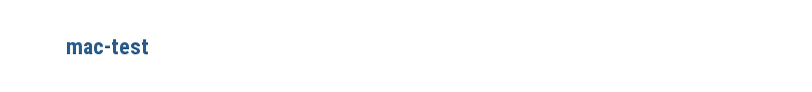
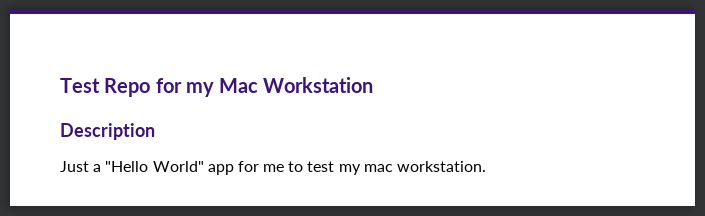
[65,39,150,55] mac-test -> [60,77,374,97] [60,123,155,140] [60,161,487,175] Test Repo for my Mac Workstation // Description // Just a "Hello World" app for me to test my mac workstation.

